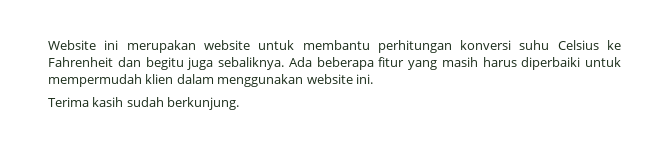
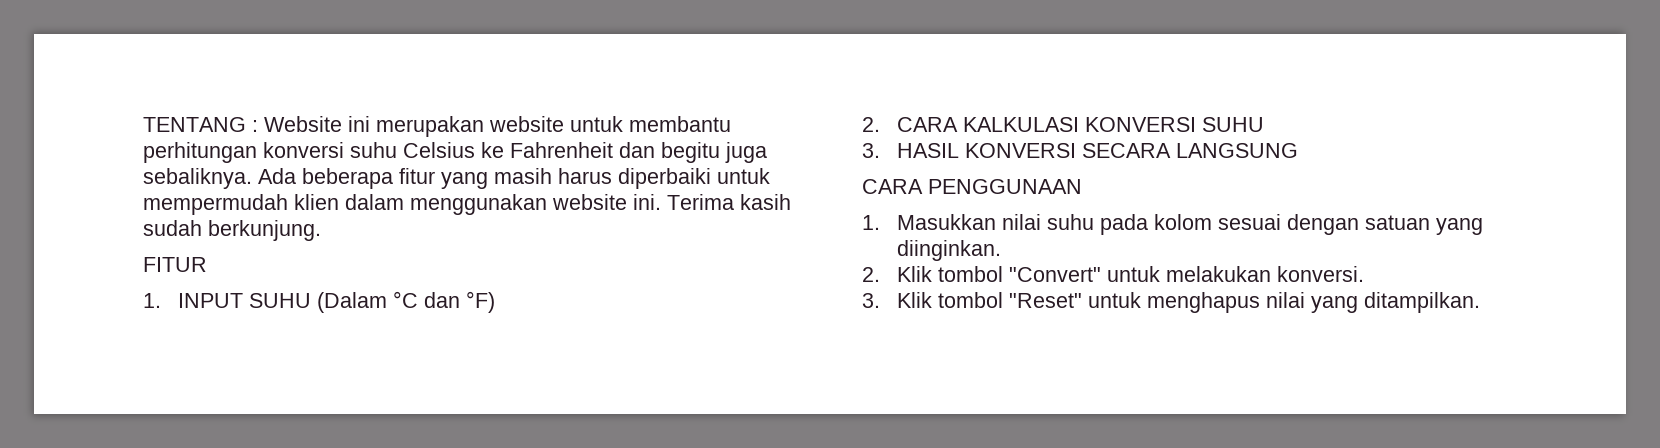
(48, 45) none -> [143,117,258,132] TENTANG :
(373, 79) // -> (661, 202) none
(240, 103) none -> [143,257,207,272] [143,291,495,313] [862,117,1264,132] [862,143,1298,158] [862,179,1082,194] [862,214,1483,235] [896,240,1001,261] [862,266,1364,282] [862,292,1480,313] // FITUR // 1. INPUT SUHU (Dalam °C dan °F) // 2. CARA KALKULASI KONVERSI SUHU // 3. HASIL KONVERSI SECARA LANGSUNG // CARA PENGGUNAAN // 1. Masukkan nilai suhu pada kolom sesuai dengan satuan yang diinginkan. // 2. Klik tombol "Convert" untuk melakukan konversi. // 3. Klik tombol "Reset" untuk menghapus nilai yang ditampilkan.

